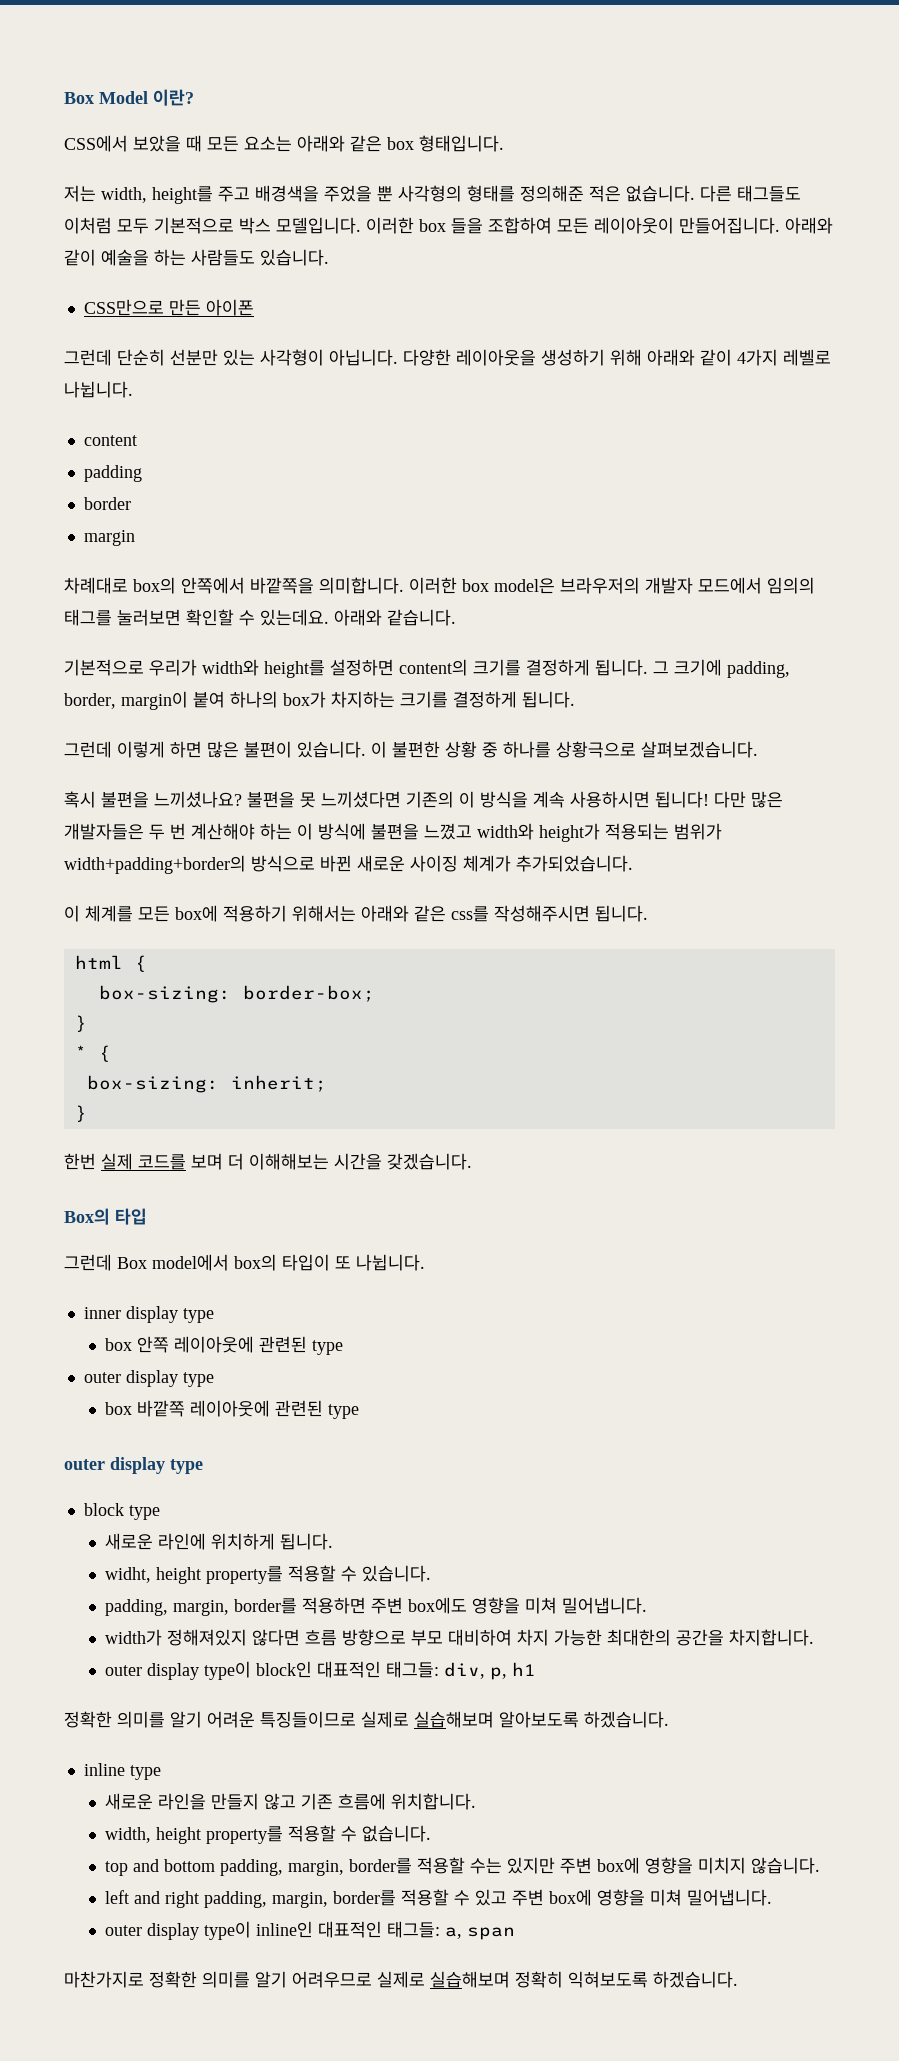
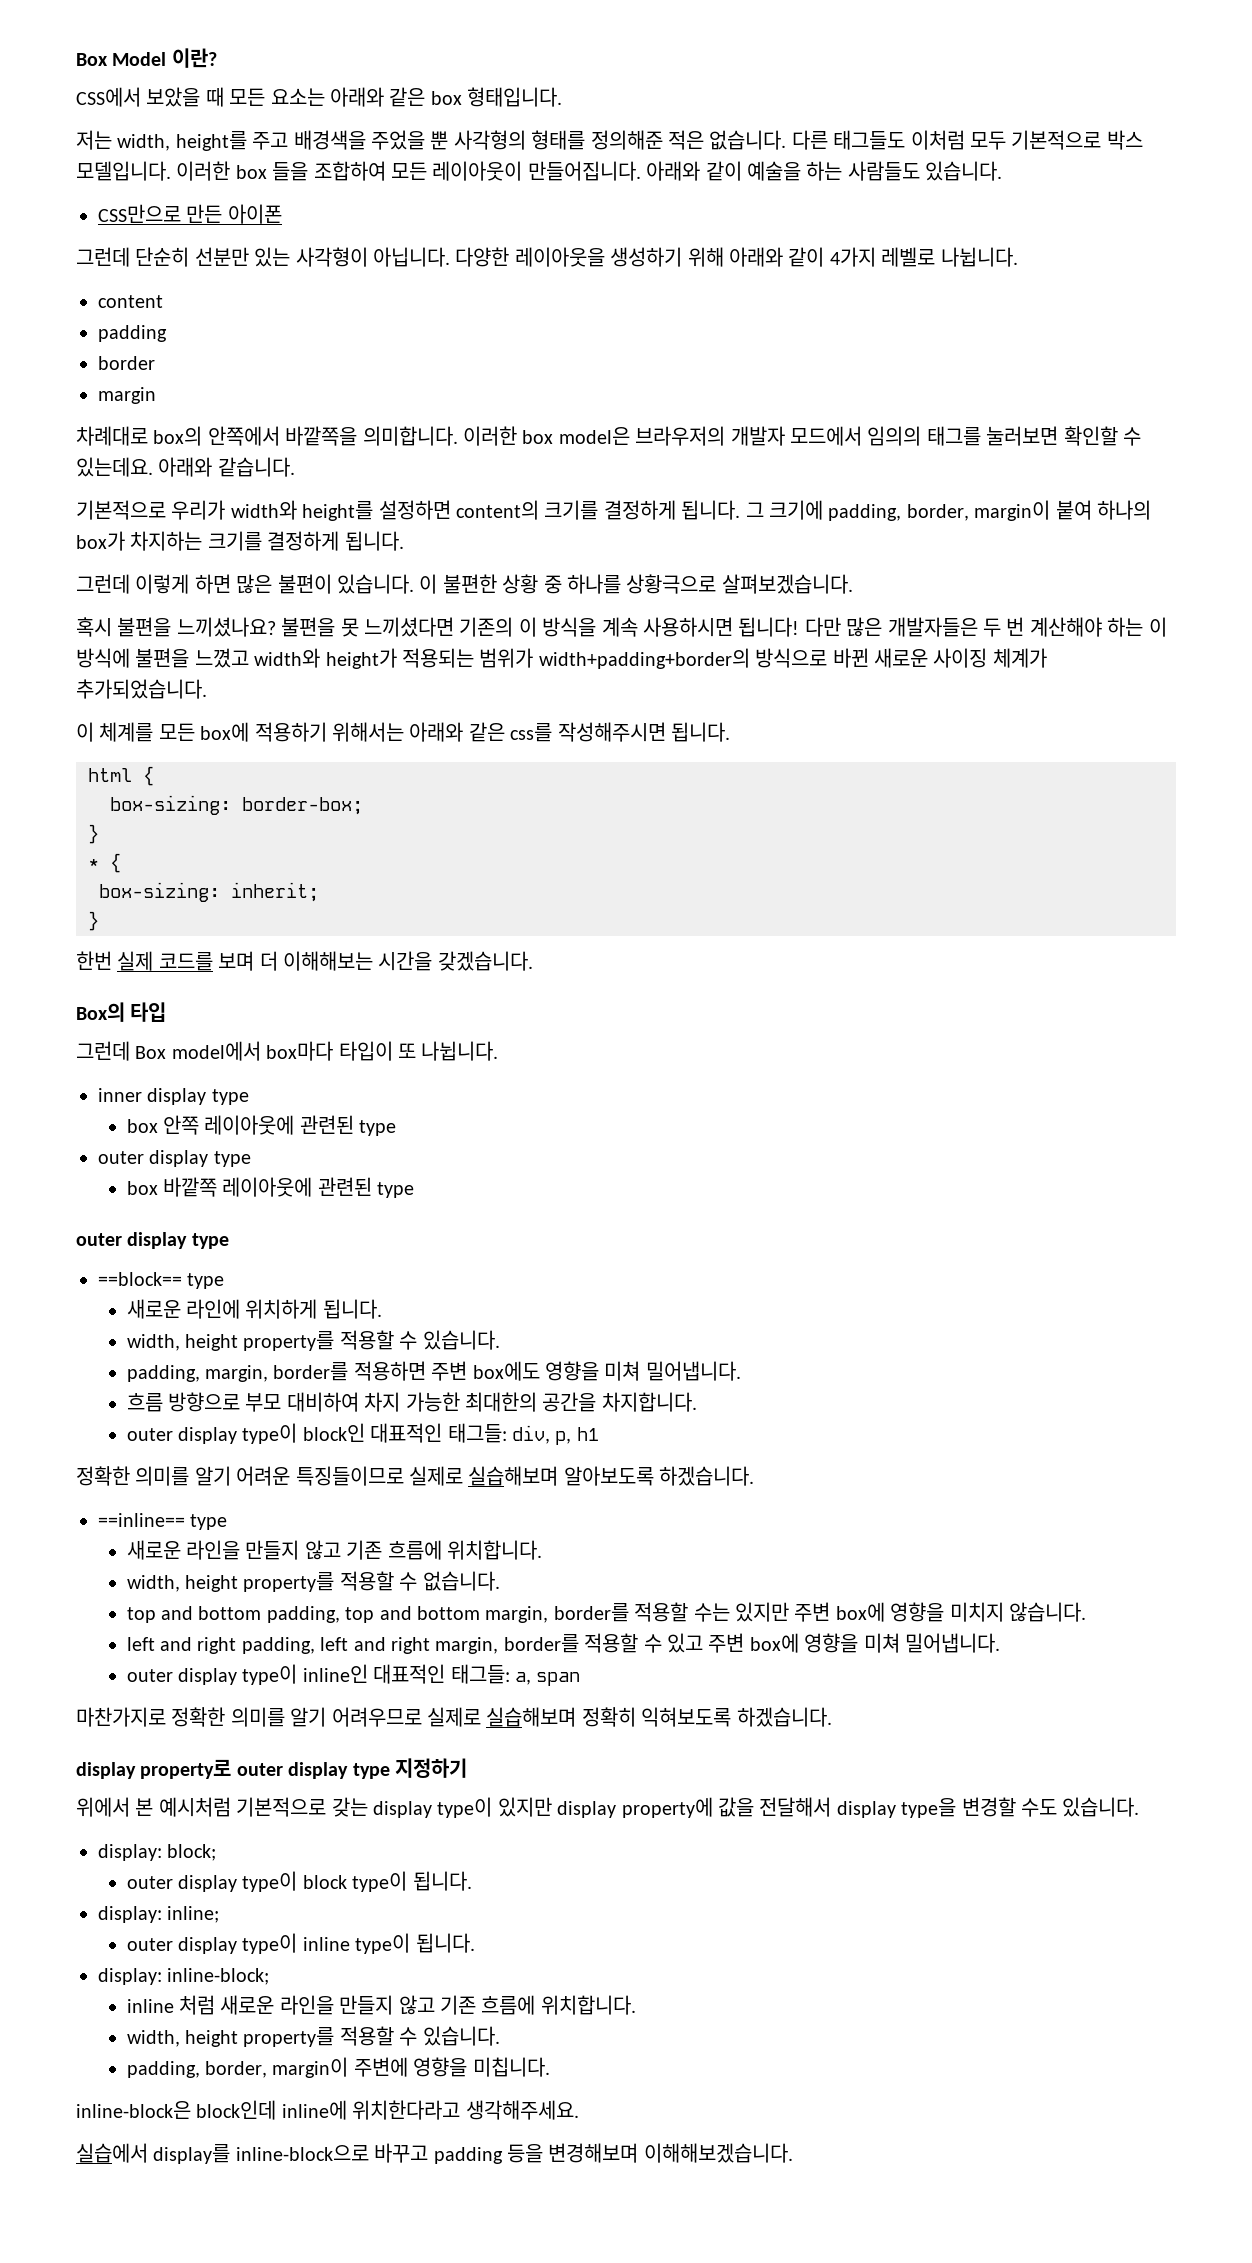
[234,1254,277,1271] box의 -> [266,1041,334,1061] box마다
[83,1503,124,1516] block -> [98,1272,182,1286] ==block==
[104,1567,151,1583] widht, -> [126,1334,180,1351] width,
[104,1629,300,1646] width가 정해져있지 않다면 -> (741, 1371) none
[83,1763,125,1776] inline -> [98,1513,185,1527] ==inline==
(283, 1867) none -> [345,1606,481,1623] top and bottom
(267, 1899) none -> [320,1637,431,1654] left and right
(738, 1979) none -> [76,1758,467,1779] [76,1797,1140,1818] [98,1844,217,1861] [126,1871,472,1892] [98,1906,220,1923] [126,1933,475,1954] [98,1968,270,1985] [126,1995,636,2015] [126,2026,500,2047] [126,2057,550,2078] [76,2100,579,2120] [76,2143,793,2164] // display property로 outer display type 지정하기 // 위에서 본 예시처럼 기본적으로 갖는 display type이 있지만 display property에 값을 전달해서 display type을 변경할 수도 있습니다. // display: block; // outer display type이 block type이 됩니다. // display: inline; // outer display type이 inline type이 됩니다. // display: inline-block; // inline 처럼 새로운 라인을 만들지 않고 기존 흐름에 위치합니다. // width, height property를 적용할 수 있습니다. // padding, border, margin이 주변에 영향을 미칩니다. // inline-block은 block인데 inline에 위치한다라고 생각해주세요. // 실습에서 display를 inline-block으로 바꾸고 padding 등을 변경해보며 이해해보겠습니다.

